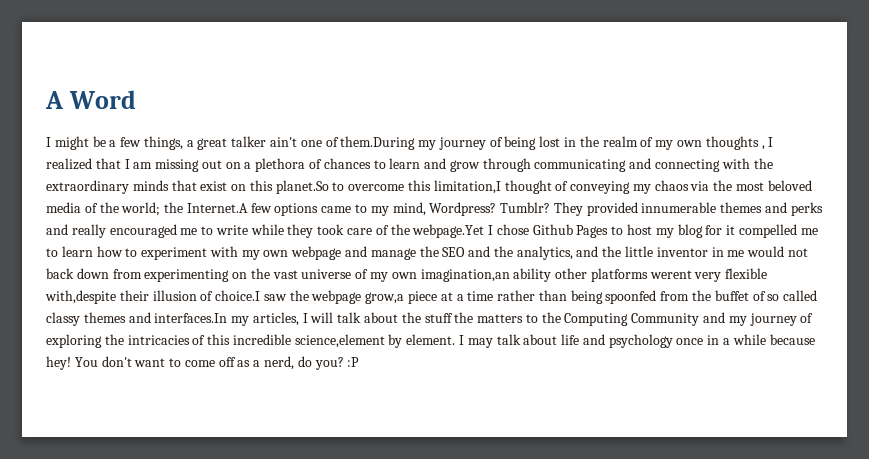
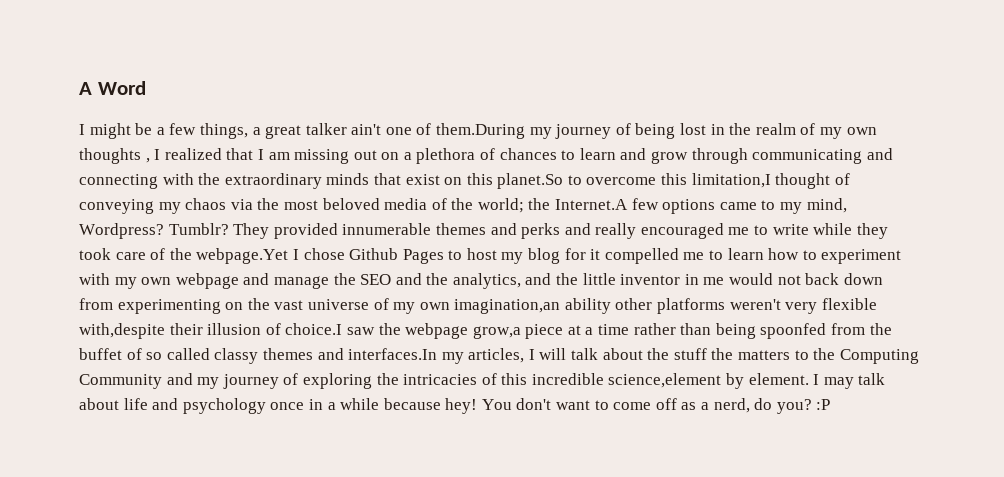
[649,270,692,279] werent -> [729,299,781,310] weren't

